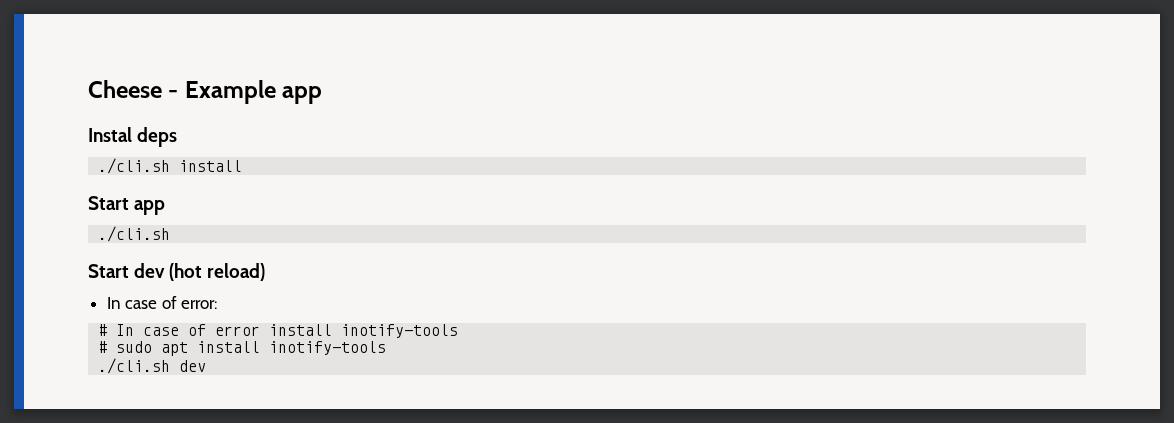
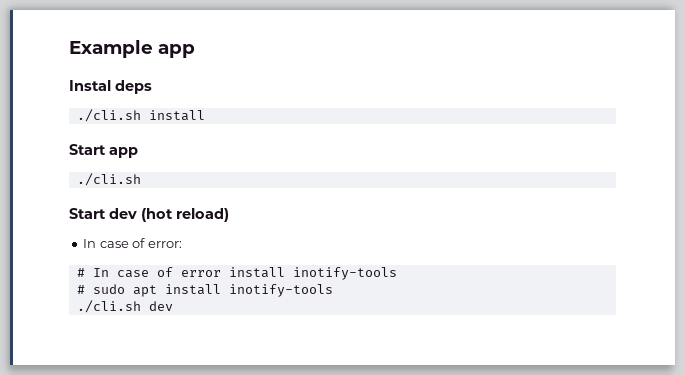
[88,80,179,98] Cheese - -> (69, 49) none

